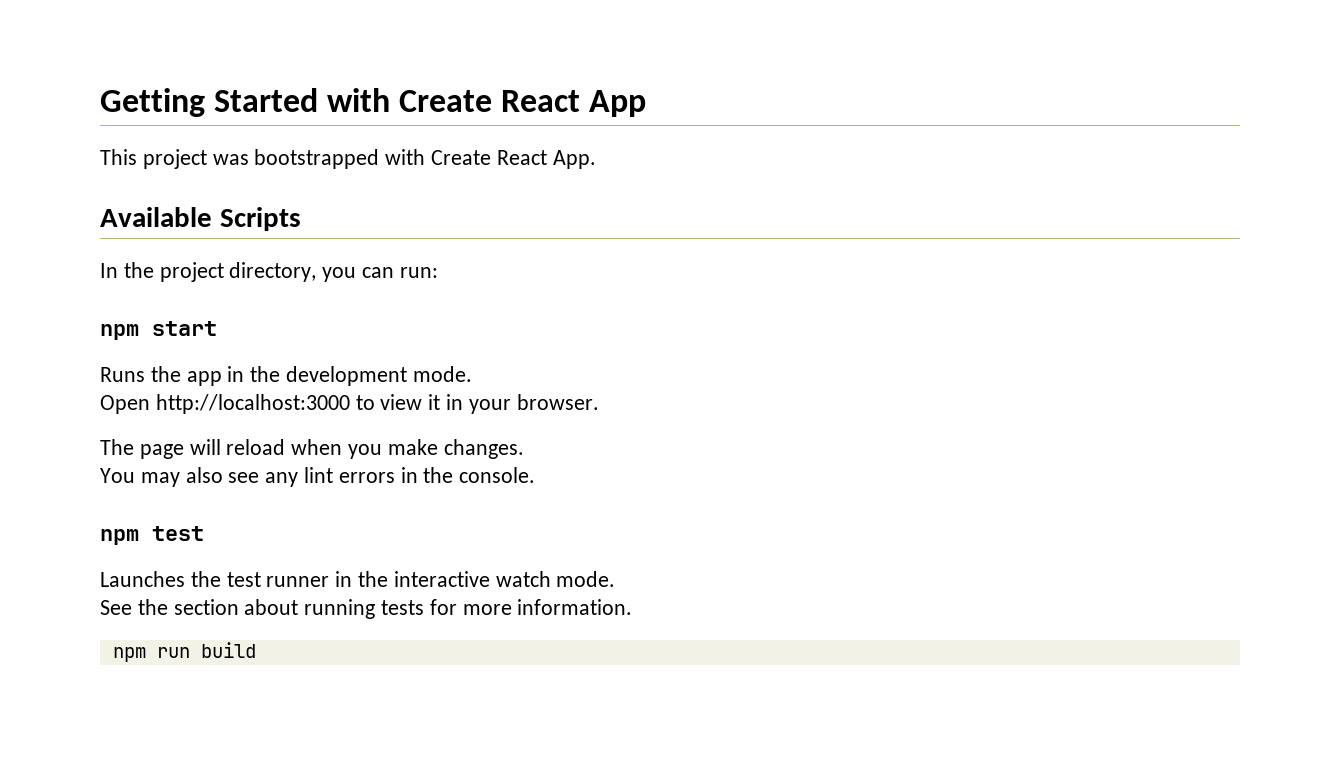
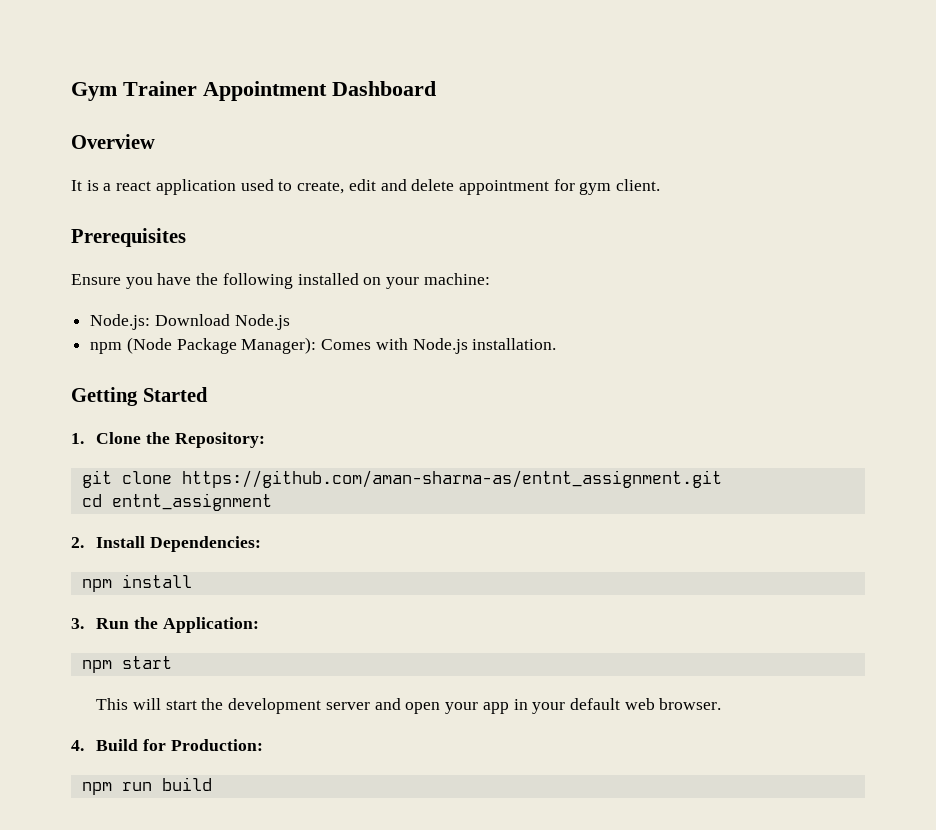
[100,88,647,117] [100,149,596,169] [100,207,301,231] [100,262,438,282] [100,321,217,340] [100,366,472,386] [100,394,599,414] [100,439,524,459] [100,467,536,487] [100,526,204,545] [100,571,616,587] [100,599,633,619] Getting Started with Create React App // This project was bootstrapped with Create React App. // Available Scripts // In the project directory, you can run: // npm start // Runs the app in the development mode. // Open http://localhost:3000 to view it in your browser. // The page will reload when you make changes. // You may also see any lint errors in the console. // npm test // Launches the test runner in the interactive watch mode. // See the section about running tests for more information. -> [71,81,436,101] [71,134,155,149] [71,179,661,195] [71,228,186,247] [71,273,490,289] [90,314,290,330] [90,337,557,354] [71,387,208,406] [71,432,265,448] [81,470,722,488] [81,493,272,511] [71,536,261,552] [81,574,192,592] [71,617,259,633] [81,656,172,673] [96,698,722,714] [71,739,263,751] Gym Trainer Appointment Dashboard // Overview // It is a react application used to create, edit and delete appointment for gym client. // Prerequisites // Ensure you have the following installed on your machine: // Node.js: Download Node.js // npm (Node Package Manager): Comes with Node.js installation. // Getting Started // 1. Clone the Repository: // git clone https://github.com/aman-sharma-as/entnt_assignment.git // cd entnt_assignment // 2. Install Dependencies: // npm install // 3. Run the Application: // npm start // This will start the development server and open your app in your default web browser. // 4. Build for Production:

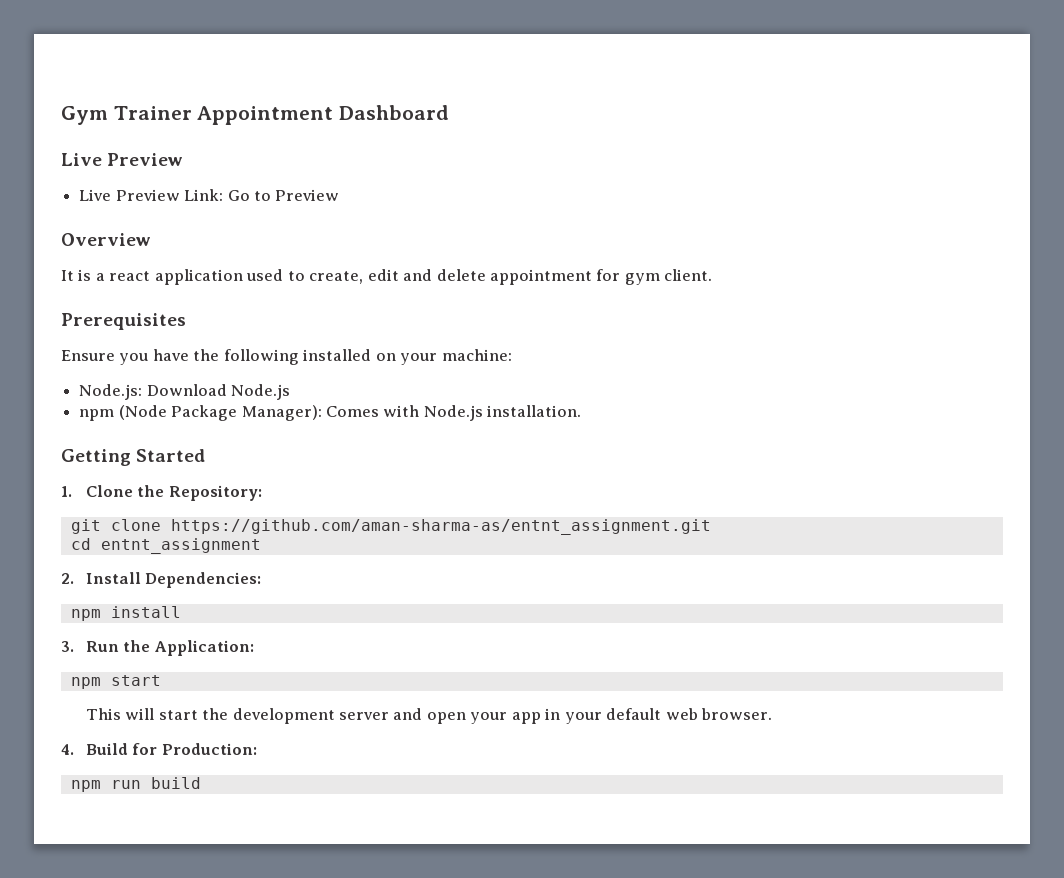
(436, 88) none -> [61,153,184,166] [79,189,340,201] // Live Preview // Live Preview Link: Go to Preview

